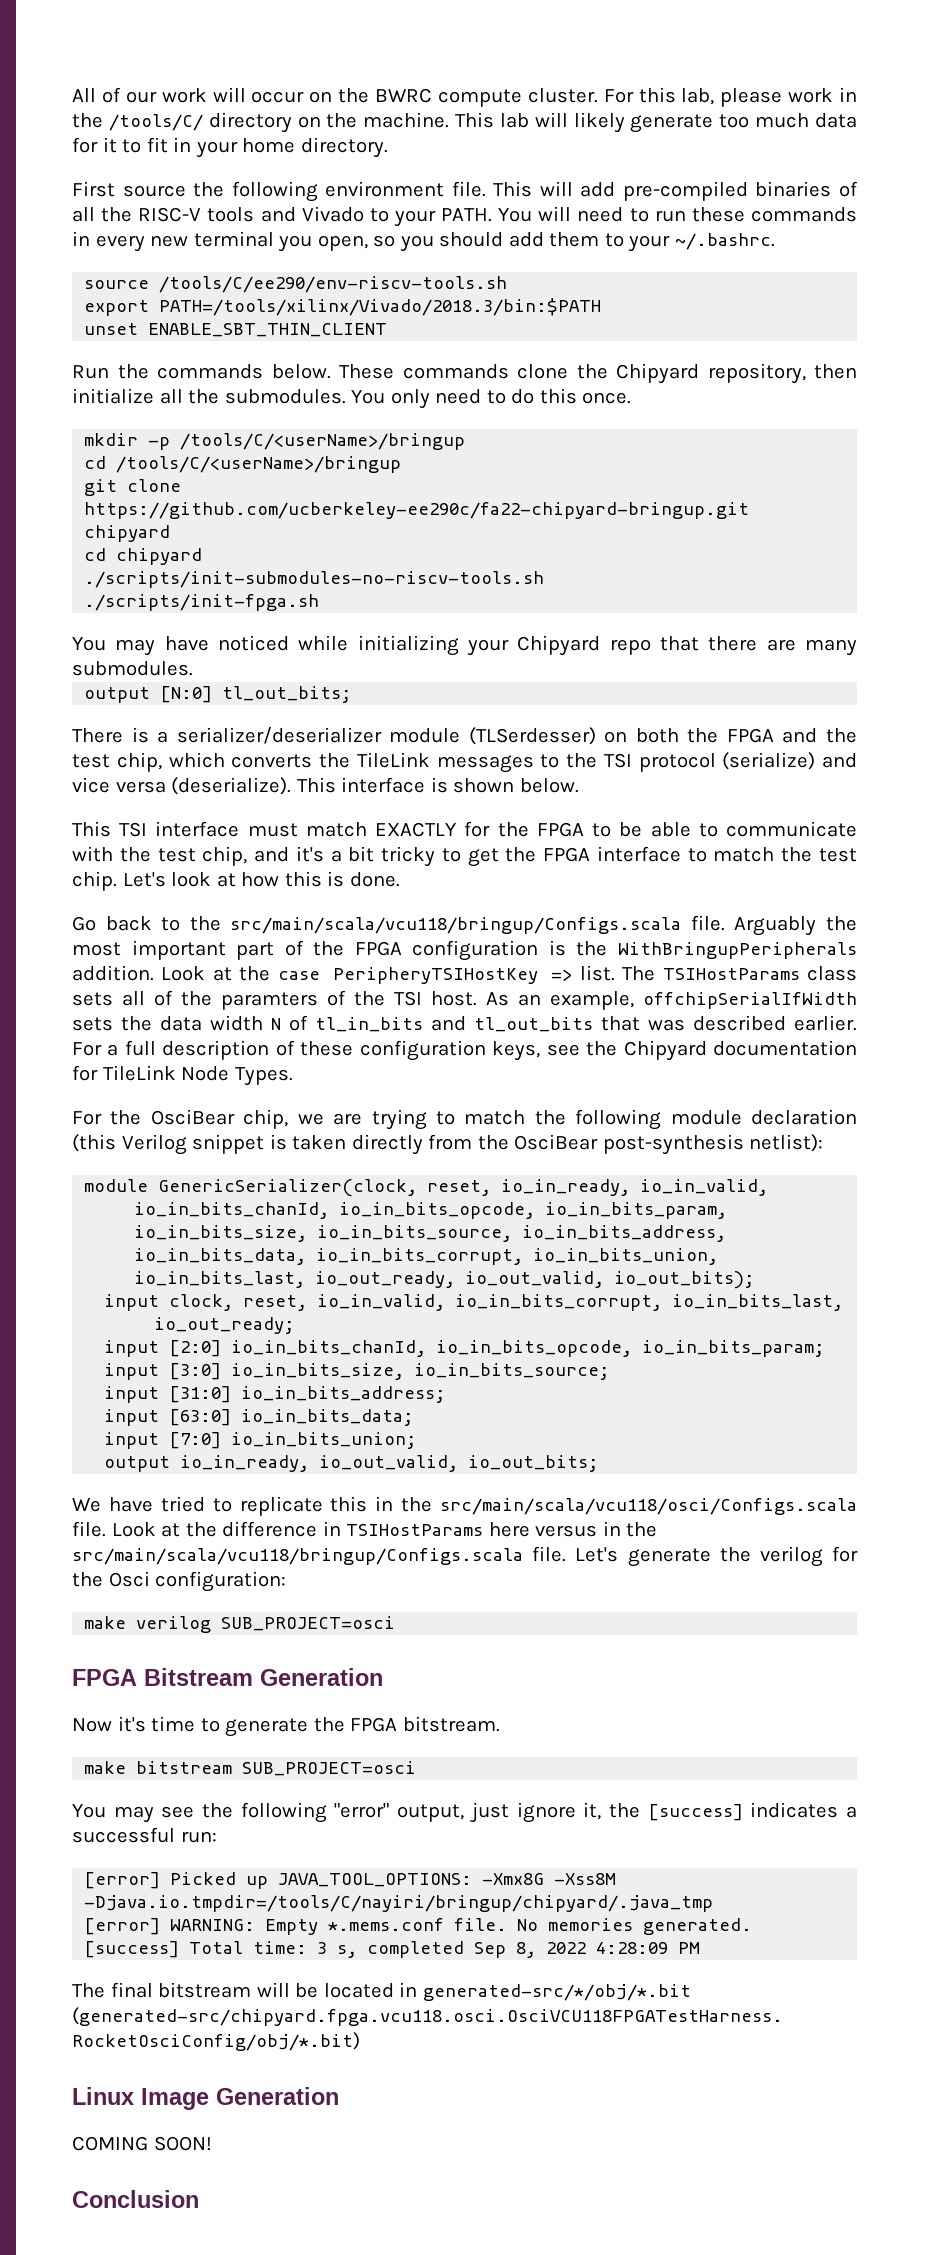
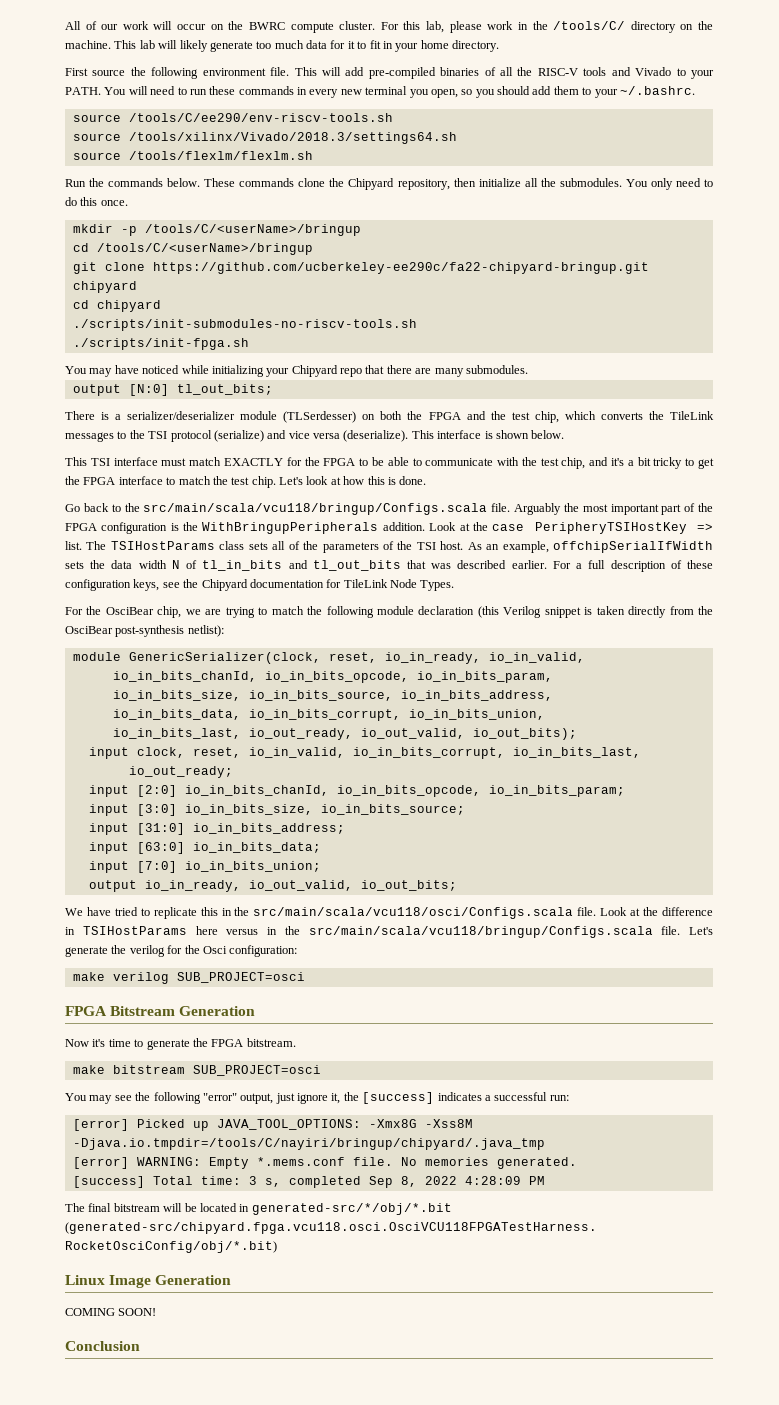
[84,298,602,316] [84,323,388,337] export PATH=/tools/xilinx/Vivado/2018.3/bin:$PATH // unset ENABLE_SBT_THIN_CLIENT -> [72,132,457,144] [72,151,313,160] source /tools/xilinx/Vivado/2018.3/settings64.sh // source /tools/flexlm/flexlm.sh
[221,992,318,1010] paramters -> [322,542,379,553] parameters

